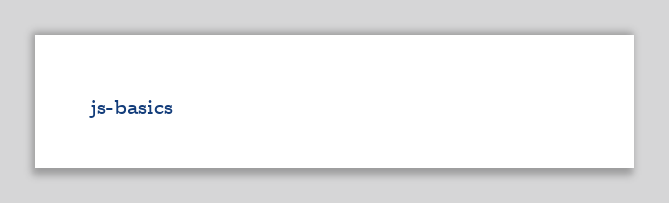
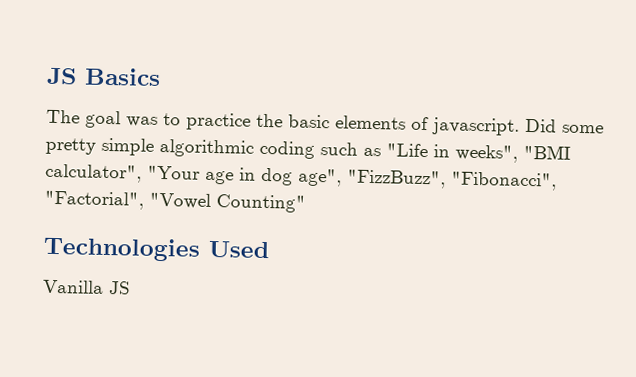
[89,100,173,118] js-basics -> [46,67,161,86] [46,109,604,136] [45,137,571,163] [45,163,557,191] [44,190,306,213] [43,236,269,262] [42,279,131,295] JS Basics // The goal was to practice the basic elements of javascript. Did some pretty simple algorithmic coding such as "Life in weeks", "BMI calculator", "Your age in dog age", "FizzBuzz", "Fibonacci", "Factorial", "Vowel Counting" // Technologies Used // Vanilla JS

